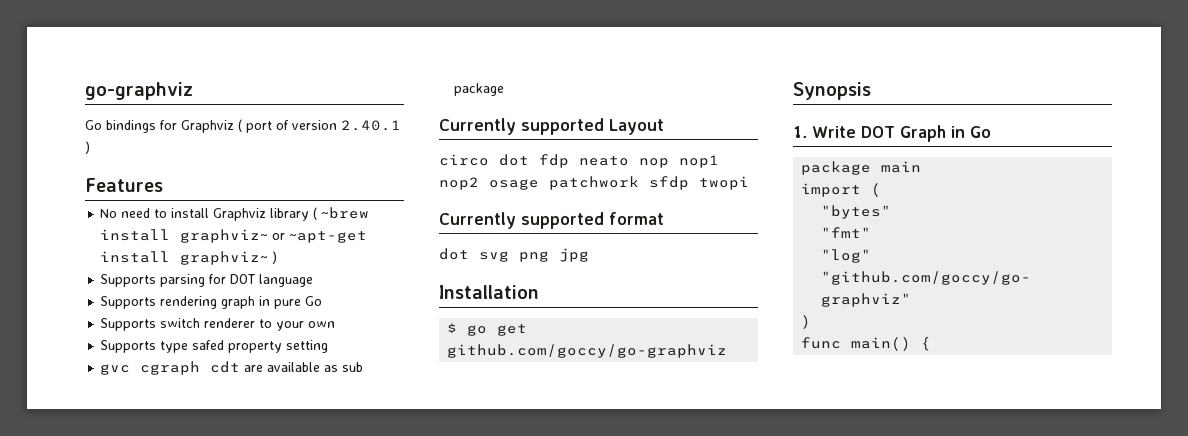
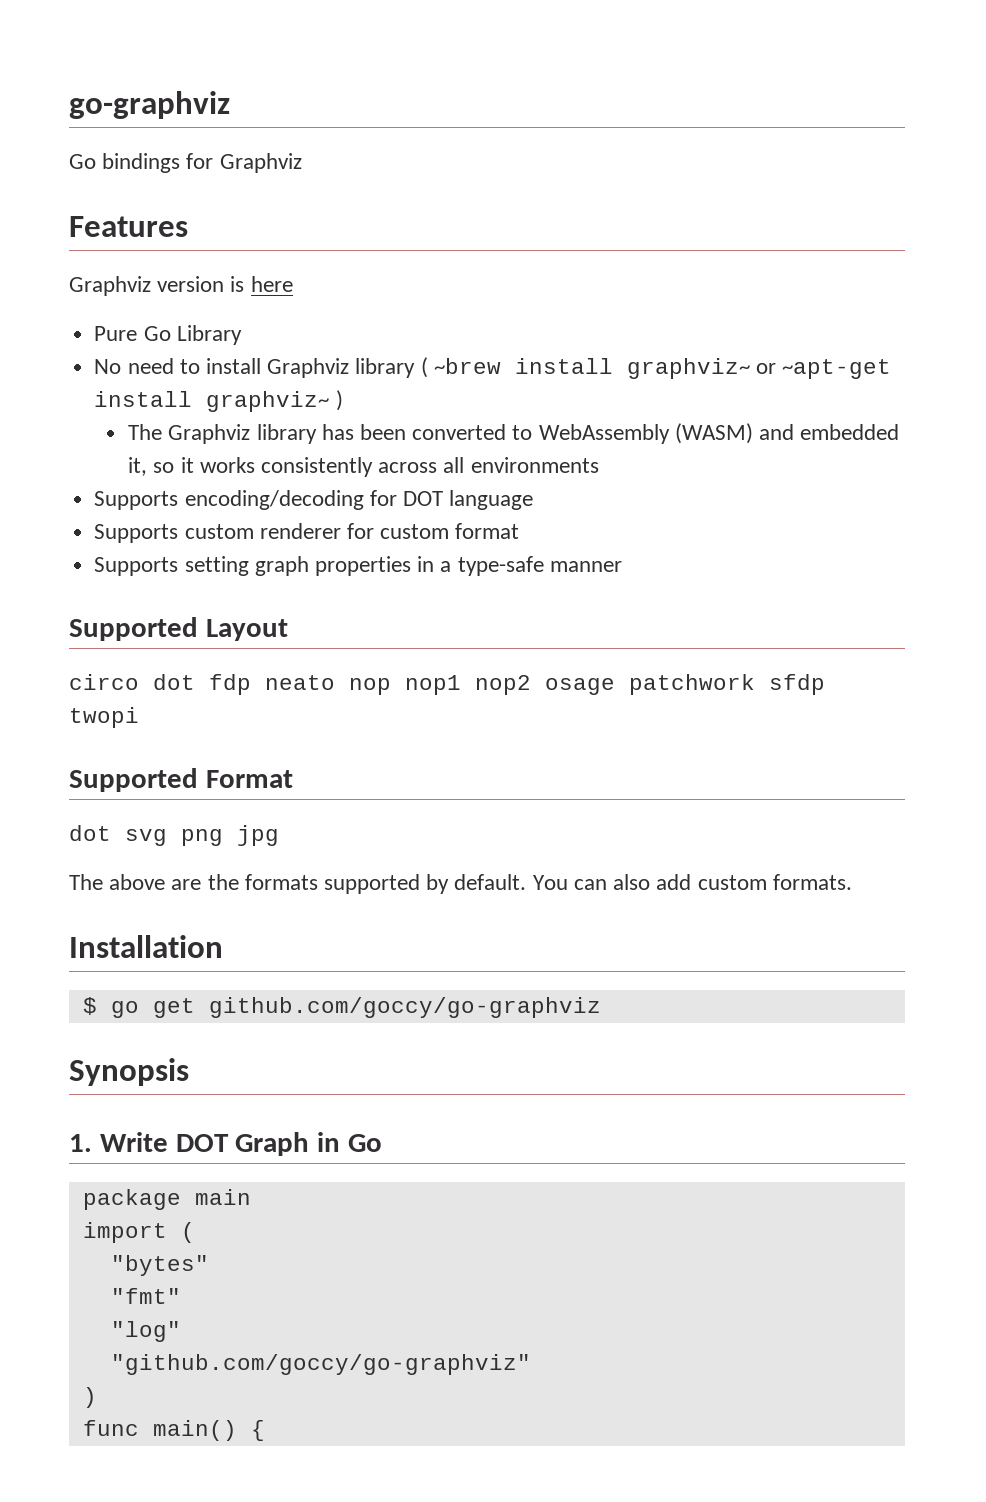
[238,119,401,133] [85,141,90,154] [85,178,163,192] ( port of version 2.40.1 ) // Features -> [69,216,188,237] [69,276,293,296] [94,325,242,345] // Features // Graphviz version is here // Pure Go Library
[100,274,206,287] // Supports parsing -> [128,423,900,444] [128,457,599,477] [94,490,364,510] // The Graphviz library has been converted to WebAssembly (WASM) and embedded it, so it works consistently across all environments // Supports encoding/decoding
[160,296,323,309] [100,318,336,331] [100,340,329,353] [100,361,364,375] [454,83,505,96] [439,118,604,135] rendering graph in pure Go // Supports switch renderer to your own // Supports type safed property setting // gvc cgraph cdt are available as sub package // Currently supported -> [184,523,520,539] [94,556,622,576] [69,617,198,641] custom renderer for custom format // Supports setting graph properties in a type-safe manner // Supported
[439,212,664,229] Currently supported format -> [69,768,293,792] Supported Format
(589, 255) none -> [69,874,852,894] // The above are the formats supported by default. You can also add custom formats.

